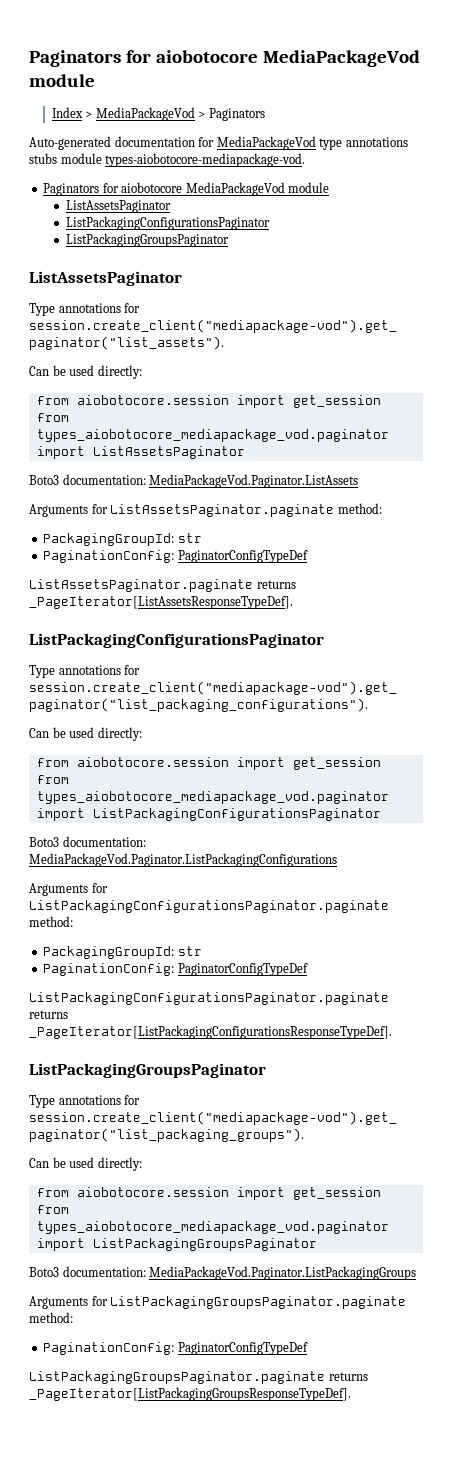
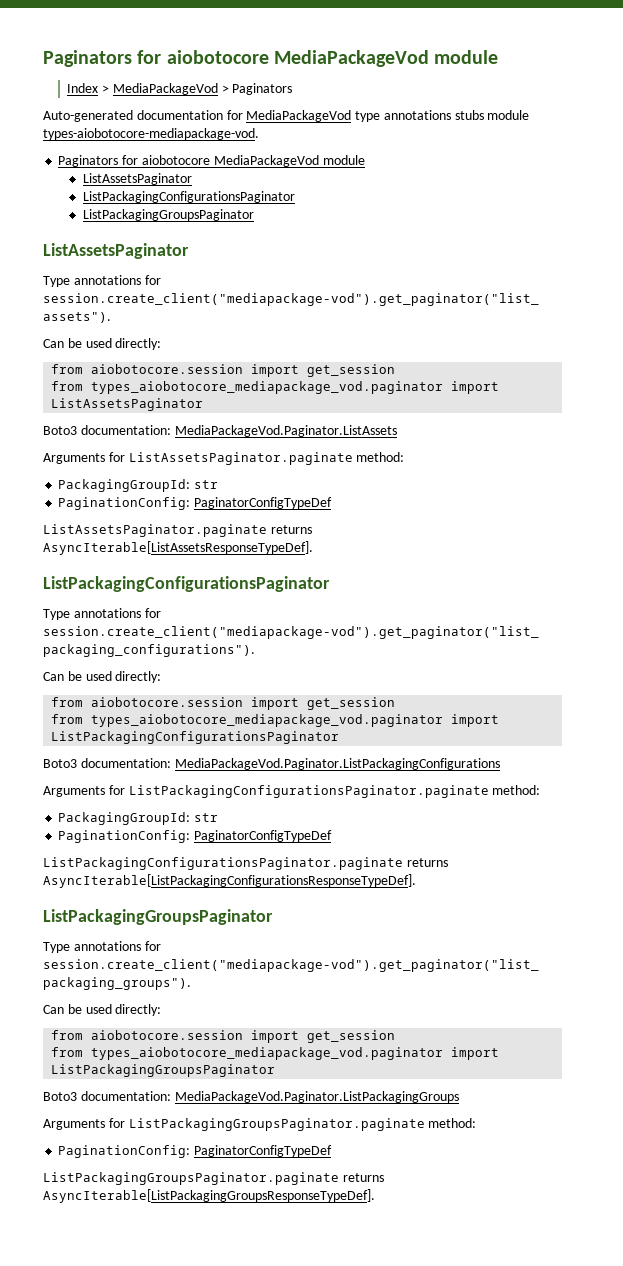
[29,596,293,609] _PageIterator[ListAssetsResponseTypeDef]. -> [43,541,313,555] AsyncIterable[ListAssetsResponseTypeDef].
[29,1025,392,1039] _PageIterator[ListPackagingConfigurationsResponseTypeDef]. -> [43,874,416,888] AsyncIterable[ListPackagingConfigurationsResponseTypeDef].
[29,1387,351,1401] _PageIterator[ListPackagingGroupsResponseTypeDef]. -> [43,1189,375,1203] AsyncIterable[ListPackagingGroupsResponseTypeDef].

